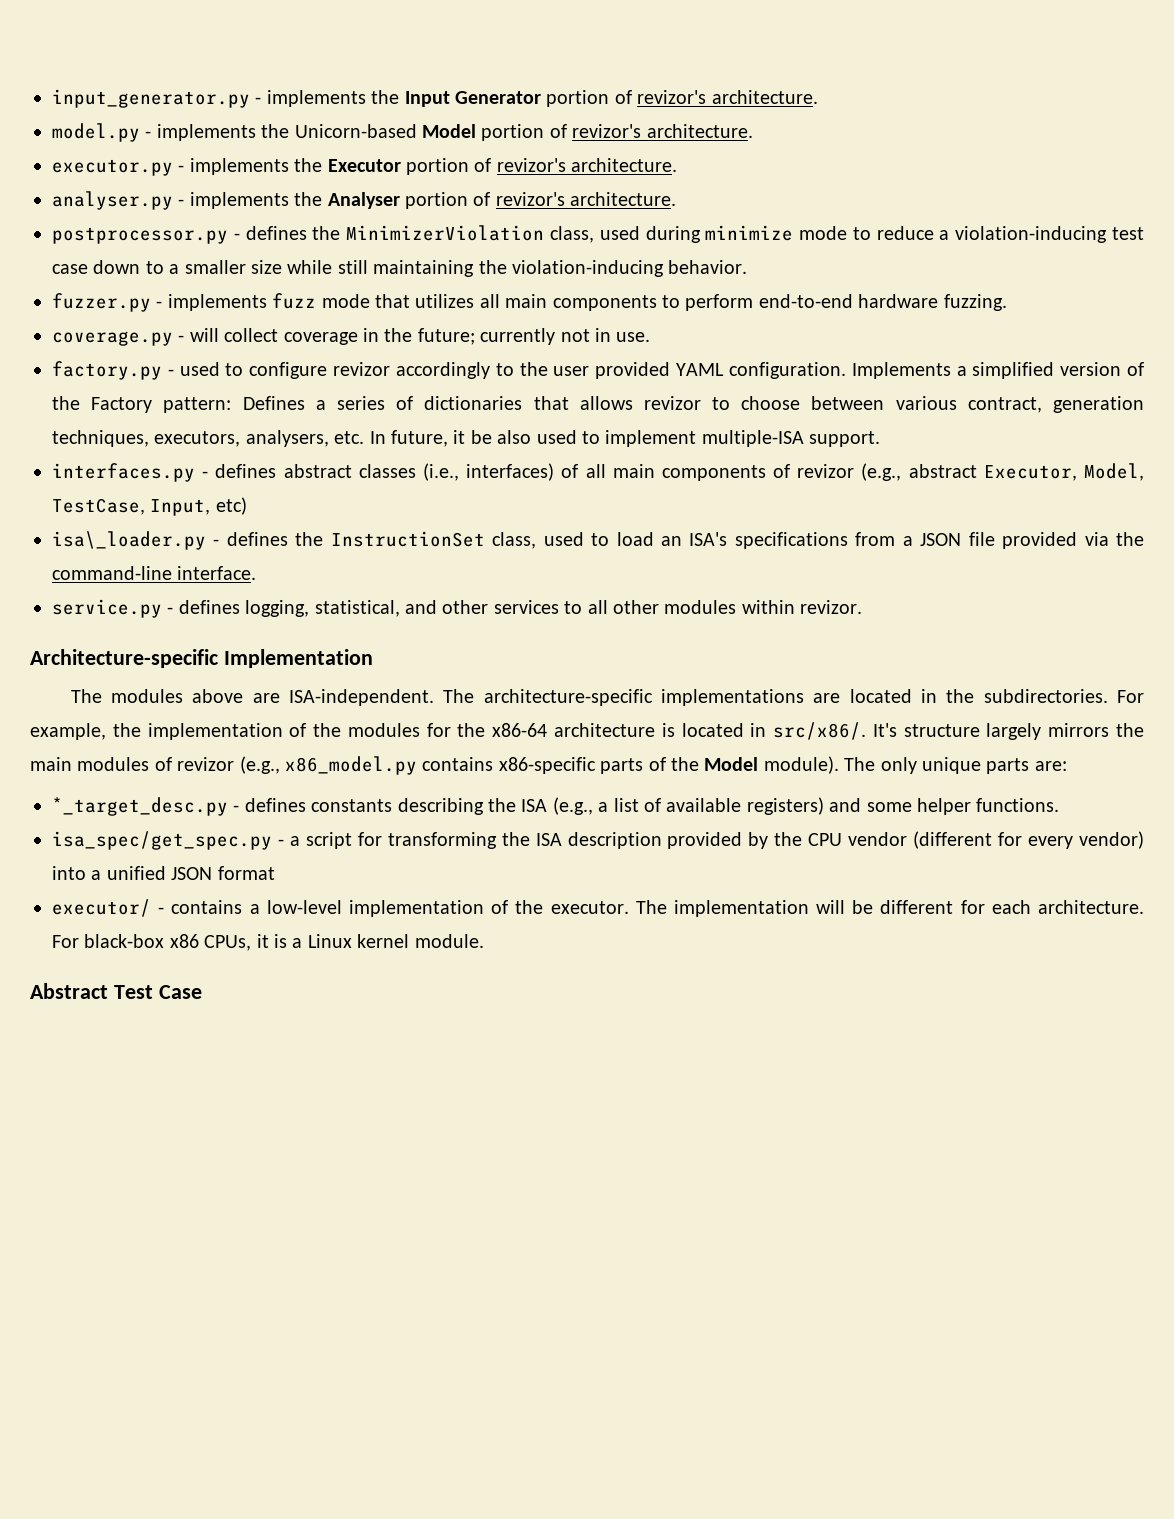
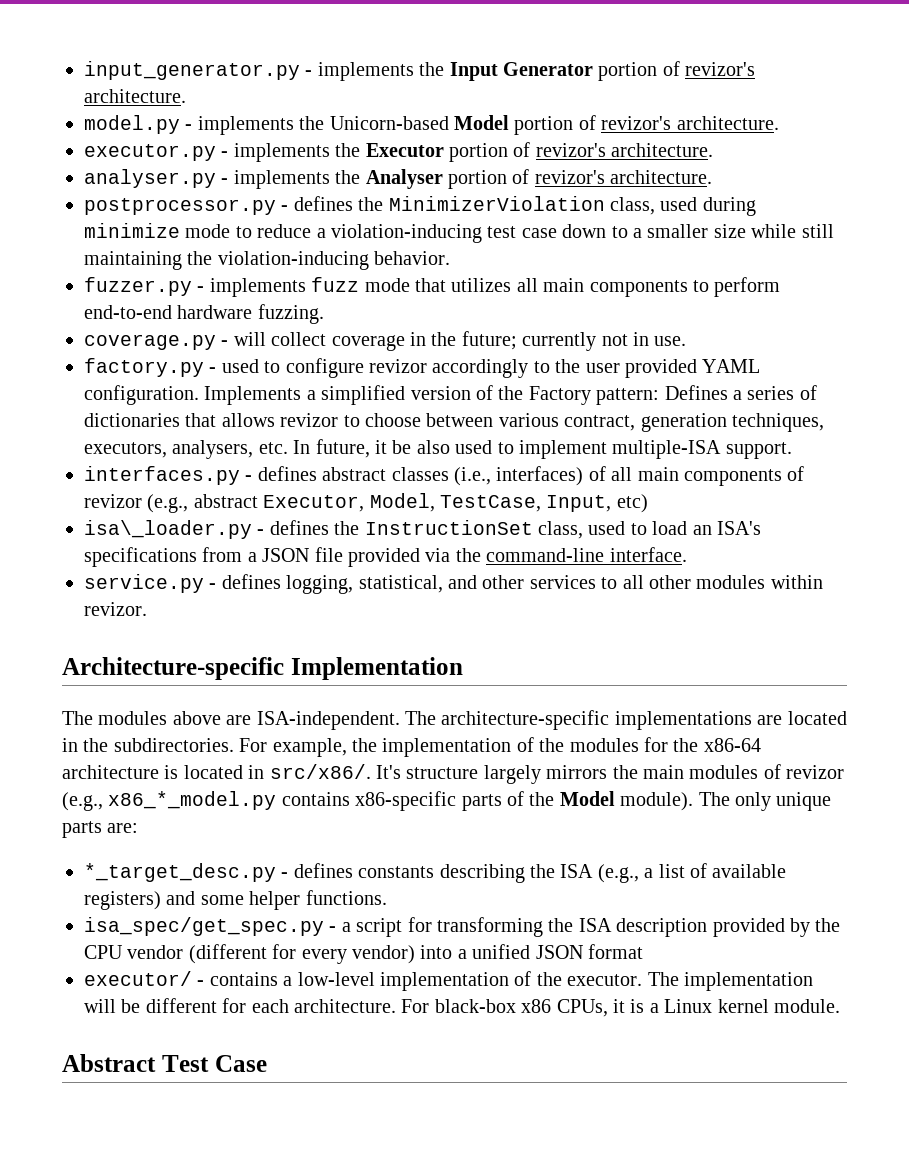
[285,756,417,775] x86_model.py -> [108,791,277,810] x86_*_model.py

